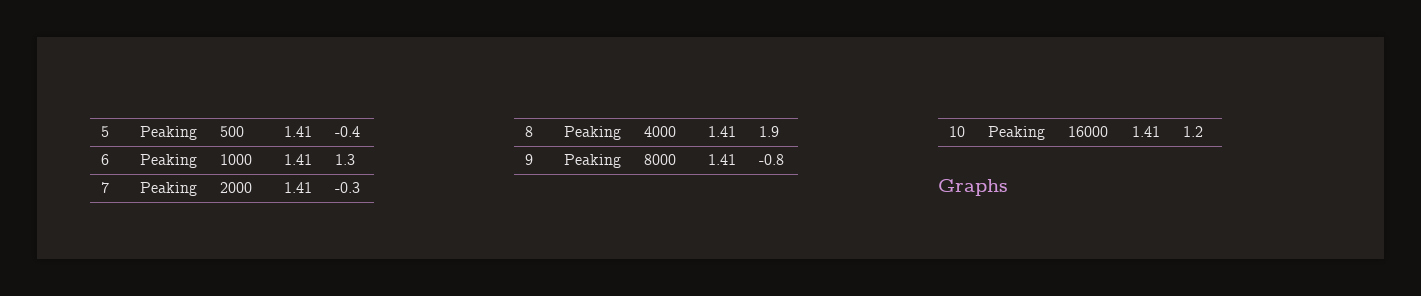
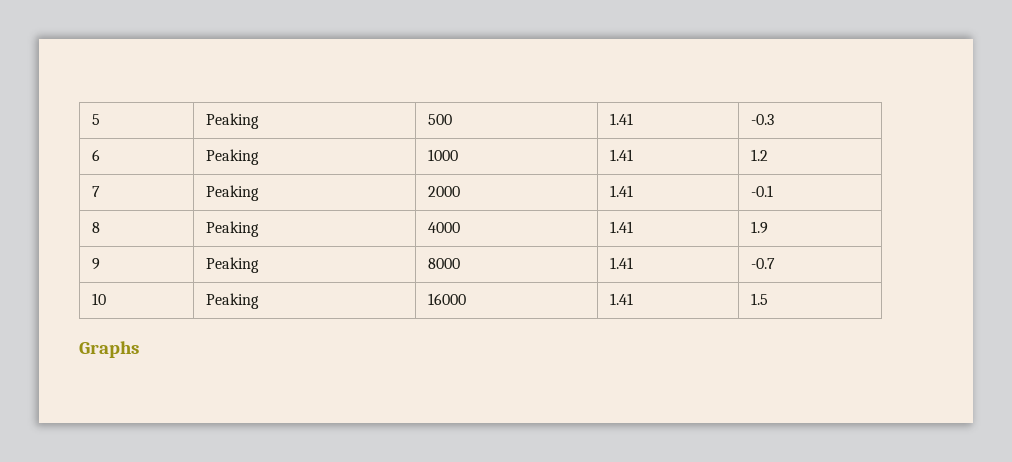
[335,126,361,137] -0.4 -> [750,114,774,125] -0.3
[335,154,356,165] 1.3 -> [750,149,768,161] 1.2
[335,182,361,193] -0.3 -> [750,185,773,197] -0.1
[759,154,785,165] -0.8 -> [750,258,775,269] -0.7
[1183,126,1204,137] 1.2 -> [750,293,768,305] 1.5

